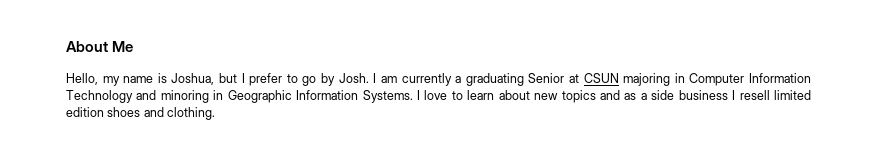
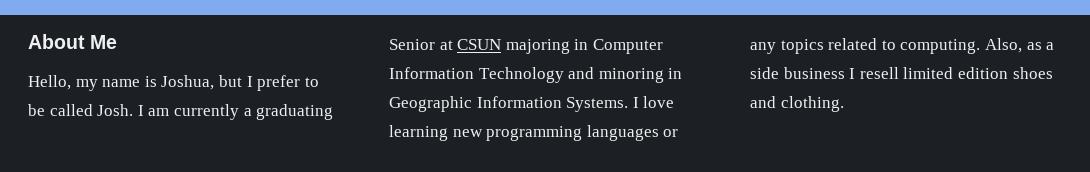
[302,73,336,86] go by -> [28,104,93,116] be called
[451,90,621,103] to learn about new topics and -> [389,125,679,141] [750,38,1022,54] learning new programming languages or any topics related to computing. Also,

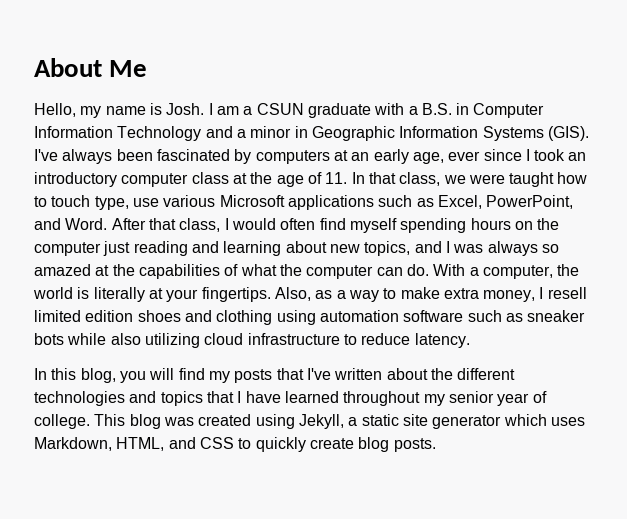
[161,75,319,91] [28,104,334,120] [389,39,570,54] Joshua, but I prefer to be called Josh. I am currently a graduating Senior at CSUN majoring -> [166,103,452,118] Josh. I am a CSUN graduate with a B.S.
[598,68,664,83] minoring -> [236,126,292,138] a minor
[566,96,675,112] [389,125,679,141] [750,38,1055,54] [750,67,845,79] Systems. I love learning new programming languages or any topics related to computing. Also, as a side business -> [482,126,589,141] [34,149,587,164] [34,172,588,187] [34,195,574,210] [34,218,560,233] [34,241,559,256] [34,264,580,279] [33,287,536,302] Systems (GIS). I've always been fascinated by computers at an early age, ever since I took an introductory computer class at the age of 11. In that class, we were taught how to touch type, use various Microsoft applications such as Excel, PowerPoint, and Word. After that class, I would often find myself spending hours on the computer just reading and learning about new topics, and I was always so amazed at the capabilities of what the computer can do. With a computer, the world is literally at your fingertips. Also, as a way to make extra money,
[780,96,844,112] clothing. -> [216,310,586,325] [34,333,470,348] [34,368,516,383] [34,391,547,406] [34,414,585,429] [34,437,436,452] clothing using automation software such as sneaker bots while also utilizing cloud infrastructure to reduce latency. // In this blog, you will find my posts that I've written about the different technologies and topics that I have learned throughout my senior year of college. This blog was created using Jekyll, a static site generator which uses Markdown, HTML, and CSS to quickly create blog posts.

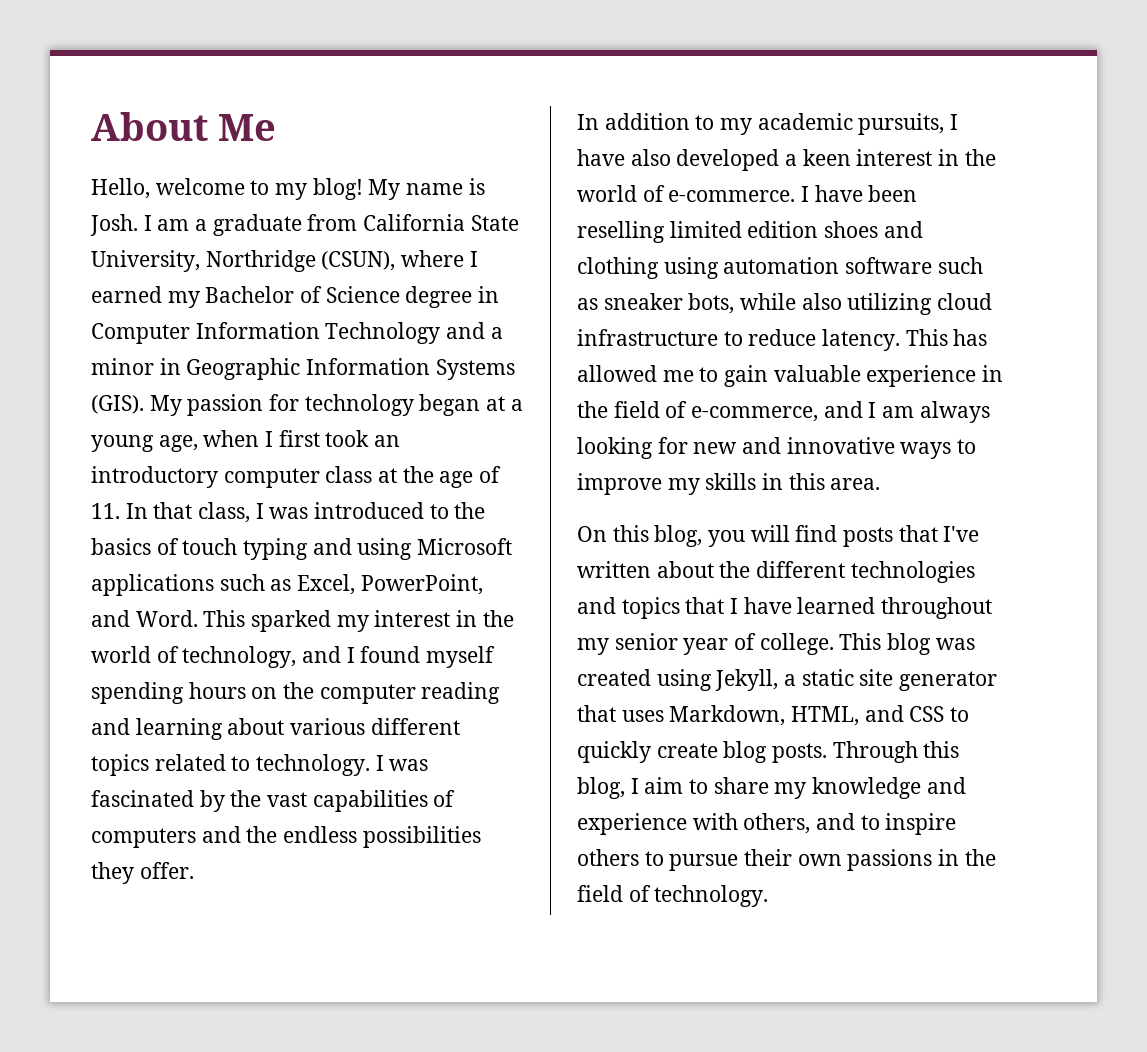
[80,106,102,118] my -> [155,178,401,200] welcome to my blog! My
[256,103,452,118] CSUN graduate with a B.S. -> [212,214,519,236] [91,250,478,272] [91,286,473,308] graduate from California State University, Northridge (CSUN), where I earned my Bachelor of Science degree
[34,149,530,164] I've always been fascinated by computers at an early age, ever since I -> [149,394,523,416] [91,430,320,452] My passion for technology began at a young age, when I first
[443,172,588,187] [34,195,216,210] we were taught how to touch type, use various -> [255,502,486,519] [91,538,413,560] I was introduced to the basics of touch typing and using
[111,218,346,232] After that class, I would often find -> [203,610,514,632] [91,646,421,668] This sparked my interest in the world of technology, and I found
[103,241,131,256] just -> (416, 694) none
[329,241,559,256] [34,264,580,279] [33,287,587,302] new topics, and I was always so amazed at the capabilities of what the computer can do. With a computer, the world is literally at your fingertips. Also, as a way to make extra money, I resell -> [290,718,460,735] [91,754,429,776] [91,790,456,812] [91,826,481,848] [91,862,194,884] [577,113,959,135] [577,149,996,171] [577,185,918,202] [577,221,665,243] various different topics related to technology. I was fascinated by the vast capabilities of computers and the endless possibilities they offer. // In addition to my academic pursuits, I have also developed a keen interest in the world of e-commerce. I have been reselling
[34,333,64,345] bots -> [688,293,735,314] bots,
[34,368,47,380] // In -> [905,329,988,346] [577,365,1004,387] [577,401,990,423] [577,437,977,459] [577,473,881,495] [577,526,607,542] This has allowed me to gain valuable experience in the field of e-commerce, and I am always looking for new and innovative ways to improve my skills in this area. // On
[208,371,230,383] my -> (838, 533) none
[503,414,547,426] which -> [577,705,616,722] that
(436, 445) none -> [832,741,960,763] [577,777,966,799] [577,813,957,835] [577,849,996,871] [577,885,769,907] Through this blog, I aim to share my knowledge and experience with others, and to inspire others to pursue their own passions in the field of technology.

